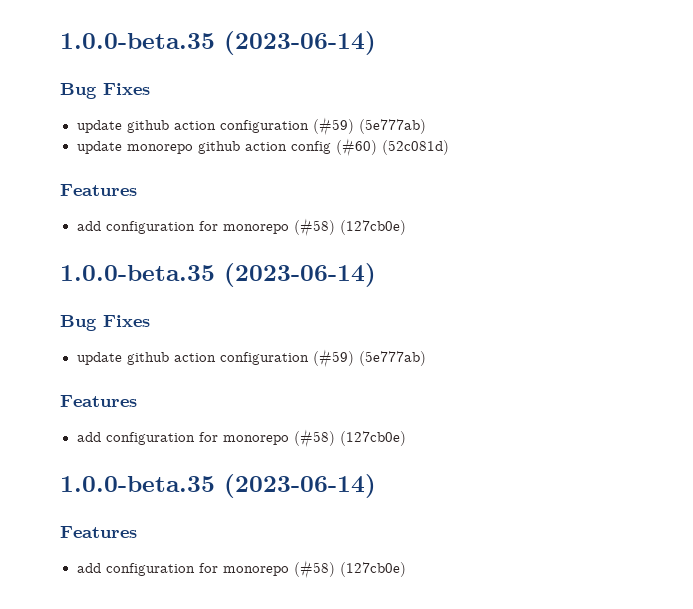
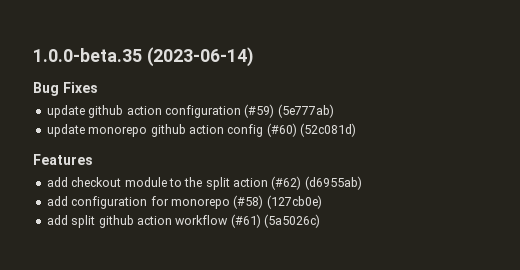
[105,218,406,237] [60,263,376,287] [60,315,150,331] [76,349,426,368] [60,395,137,407] [76,429,406,448] [60,474,376,498] [60,526,137,538] [76,560,406,579] configuration for monorepo (#58) (127cb0e) // 1.0.0-beta.35 (2023-06-14) // Bug Fixes // update github action configuration (#59) (5e777ab) // Features // add configuration for monorepo (#58) (127cb0e) // 1.0.0-beta.35 (2023-06-14) // Features // add configuration for monorepo (#58) (127cb0e) -> [71,176,362,190] [46,195,322,209] [46,214,320,228] checkout module to the split action (#62) (d6955ab) // add configuration for monorepo (#58) (127cb0e) // add split github action workflow (#61) (5a5026c)

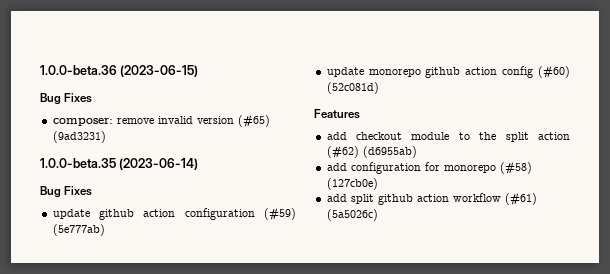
(33, 55) none -> [40,65,199,77] [40,93,93,105] [52,114,270,128] [52,131,106,143] 1.0.0-beta.36 (2023-06-15) // Bug Fixes // composer: remove invalid version (#65) (9ad3231) //

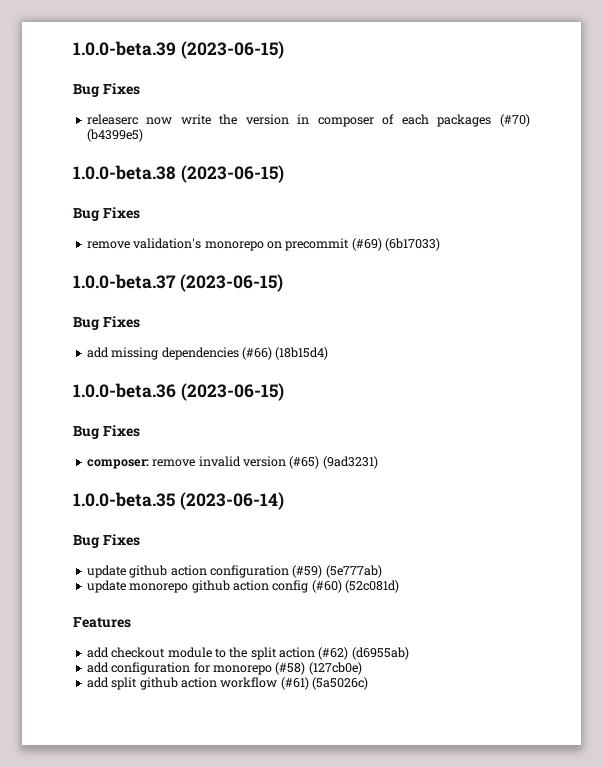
(40, 70) none -> [73,41,284,59] [73,83,140,97] [86,114,530,127] [86,129,143,142] [73,165,284,183] [73,207,140,221] [86,238,440,251] [73,274,283,292] [73,316,140,330] [86,347,329,360] 1.0.0-beta.39 (2023-06-15) // Bug Fixes // releaserc now write the version in composer of each packages (#70) (b4399e5) // 1.0.0-beta.38 (2023-06-15) // Bug Fixes // remove validation's monorepo on precommit (#69) (6b17033) // 1.0.0-beta.37 (2023-06-15) // Bug Fixes // add missing dependencies (#66) (18b15d4) //

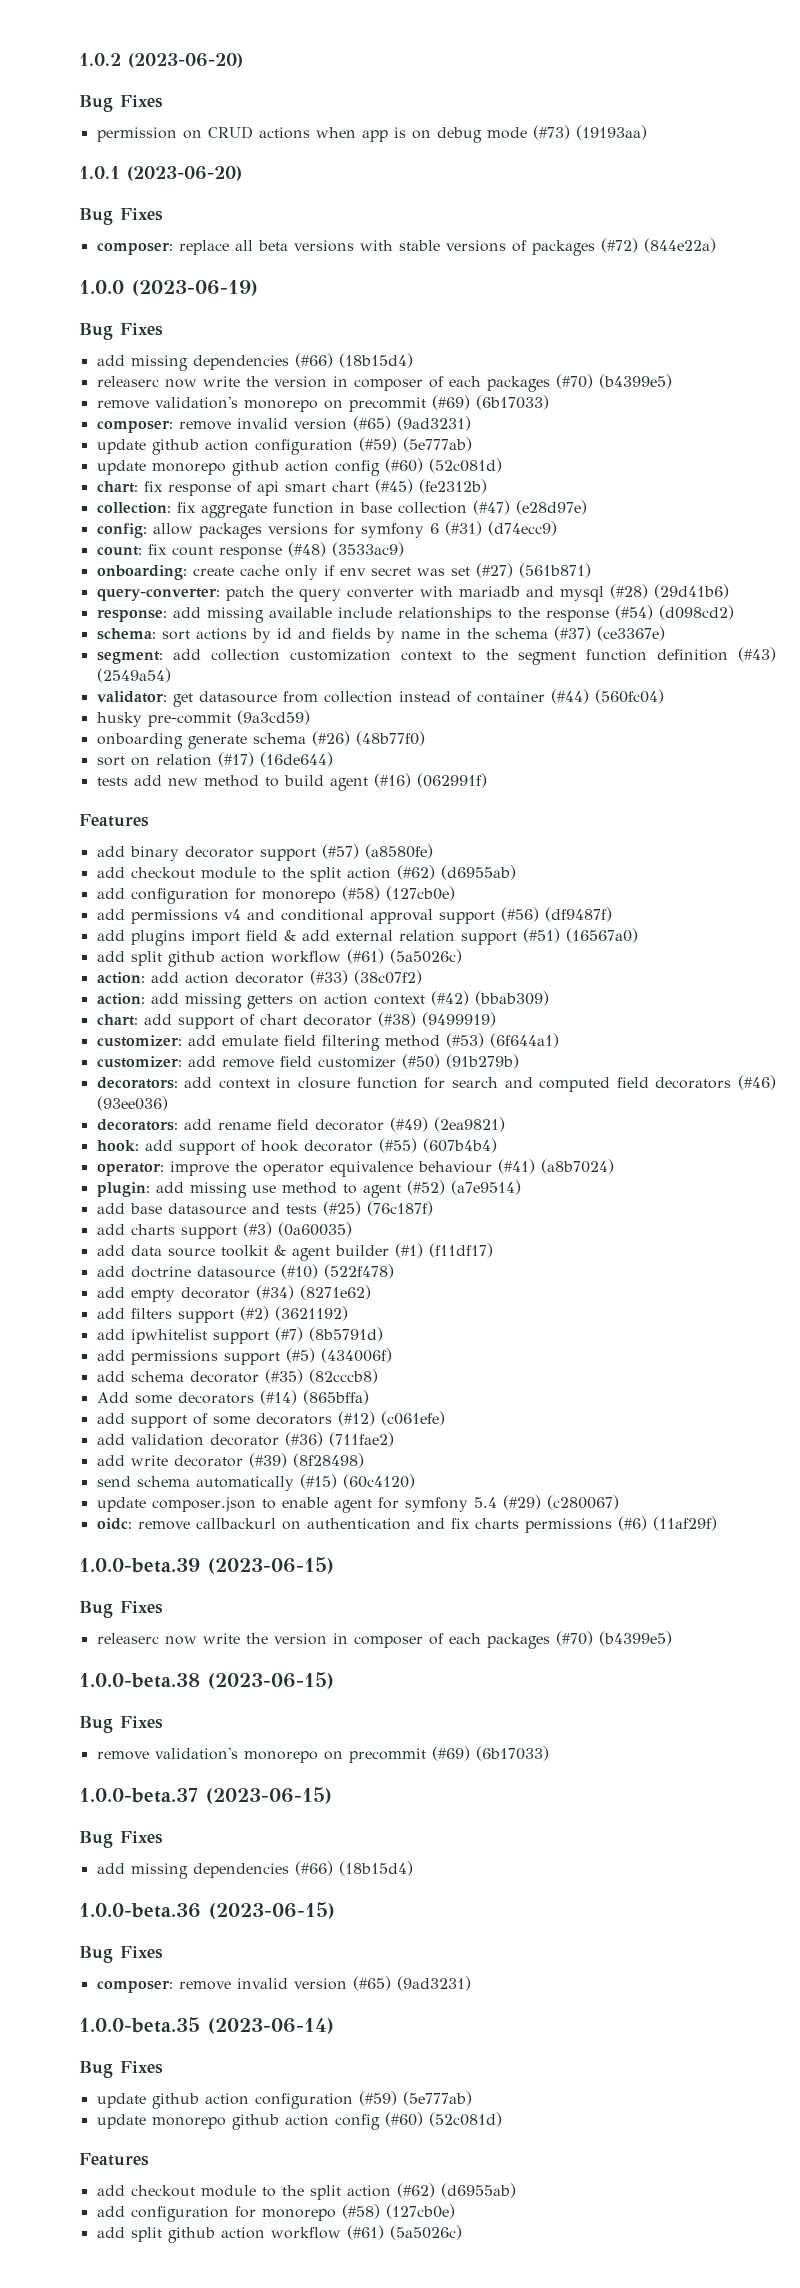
(73, 48) none -> [79,53,243,68] [79,95,163,112] [96,125,647,143] [79,166,242,181] [79,208,163,225] [96,238,716,256] [79,280,258,296] [79,323,163,340] [96,353,413,371] [96,374,672,392] [96,395,549,412] [96,416,471,433] [96,437,472,455] [96,458,502,476] [96,479,487,496] [96,500,587,518] [96,521,557,539] [96,542,404,559] [96,563,591,580] [96,584,729,602] [96,605,734,623] [96,626,665,643] [96,647,776,665] [96,668,171,683] [96,689,664,707] [96,710,310,727] [96,731,425,749] [96,752,333,767] [96,773,487,791] [79,814,149,827] [96,844,433,861] [96,865,516,882] [96,886,455,904] [96,907,612,924] [96,928,638,946] [96,949,462,967] [96,970,422,985] [96,991,549,1009] [96,1012,496,1029] [96,1033,559,1051] [96,1054,519,1069] [96,1075,777,1092] [96,1096,168,1111] [96,1117,505,1132] [96,1138,497,1155] [96,1159,614,1177] [96,1180,521,1198] [96,1201,433,1216] [96,1222,352,1239] [96,1243,493,1261] [96,1264,394,1279] [96,1285,371,1302] [96,1306,348,1323] [96,1327,383,1344] [96,1348,392,1365] [96,1369,378,1384] [96,1390,369,1405] [96,1411,445,1428] [96,1432,394,1447] [96,1453,364,1468] [96,1474,415,1491] [96,1495,619,1513] [96,1516,717,1533] 1.0.2 (2023-06-20) // Bug Fixes // permission on CRUD actions when app is on debug mode (#73) (19193aa) // 1.0.1 (2023-06-20) // Bug Fixes // composer: replace all beta versions with stable versions of packages (#72) (844e22a) // 1.0.0 (2023-06-19) // Bug Fixes // add missing dependencies (#66) (18b15d4) // releaserc now write the version in composer of each packages (#70) (b4399e5) // remove validation's monorepo on precommit (#69) (6b17033) // composer: remove invalid version (#65) (9ad3231) // update github action configuration (#59) (5e777ab) // update monorepo github action config (#60) (52c081d) // chart: fix response of api smart chart (#45) (fe2312b) // collection: fix aggregate function in base collection (#47) (e28d97e) // config: allow packages versions for symfony 6 (#31) (d74ecc9) // count: fix count response (#48) (3533ac9) // onboarding: create cache only if env secret was set (#27) (561b871) // query-converter: patch the query converter with mariadb and mysql (#28) (29d41b6) // response: add missing available include relationships to the response (#54) (d098cd2) // schema: sort actions by id and fields by name in the schema (#37) (ce3367e) // segment: add collection customization context to the segment function definition (#43) (2549a54) // validator: get datasource from collection instead of container (#44) (560fc04) // husky pre-commit (9a3cd59) // onboarding generate schema (#26) (48b77f0) // sort on relation (#17) (16de644) // tests add new method to build agent (#16) (062991f) // Features // add binary decorator support (#57) (a8580fe) // add checkout module to the split action (#62) (d6955ab) // add configuration for monorepo (#58) (127cb0e) // add permissions v4 and conditional approval support (#56) (df9487f) // add plugins import field & add external relation support (#51) (16567a0) // add split github action workflow (#61) (5a5026c) // action: add action decorator (#33) (38c07f2) // action: add missing getters on action context (#42) (bbab309) // chart: add support of chart decorator (#38) (9499919) // customizer: add emulate field filtering method (#53) (6f644a1) // customizer: add remove field customizer (#50) (91b279b) // decorators: add context in closure function for search and computed field decorators (#46) (93ee036) // decorators: add rename field decorator (#49) (2ea9821) // hook: add support of hook decorator (#55) (607b4b4) // operator: improve the operator equivalence behaviour (#41) (a8b7024) // plugin: add missing use method to agent (#52) (a7e9514) // add base datasource and tests (#25) (76c187f) // add charts support (#3) (0a60035) // add data source toolkit & agent builder (#1) (f11df17) // add doctrine datasource (#10) (522f478) // add empty decorator (#34) (8271e62) // add filters support (#2) (3621192) // add ipwhitelist support (#7) (8b5791d) // add permissions support (#5) (434006f) // add schema decorator (#35) (82cccb8) // Add some decorators (#14) (865bffa) // add support of some decorators (#12) (c061efe) // add validation decorator (#36) (711fae2) // add write decorator (#39) (8f28498) // send schema automatically (#15) (60c4120) // update composer.json to enable agent for symfony 5.4 (#29) (c280067) // oidc: remove callbackurl on authentication and fix charts permissions (#6) (11af29f) //

